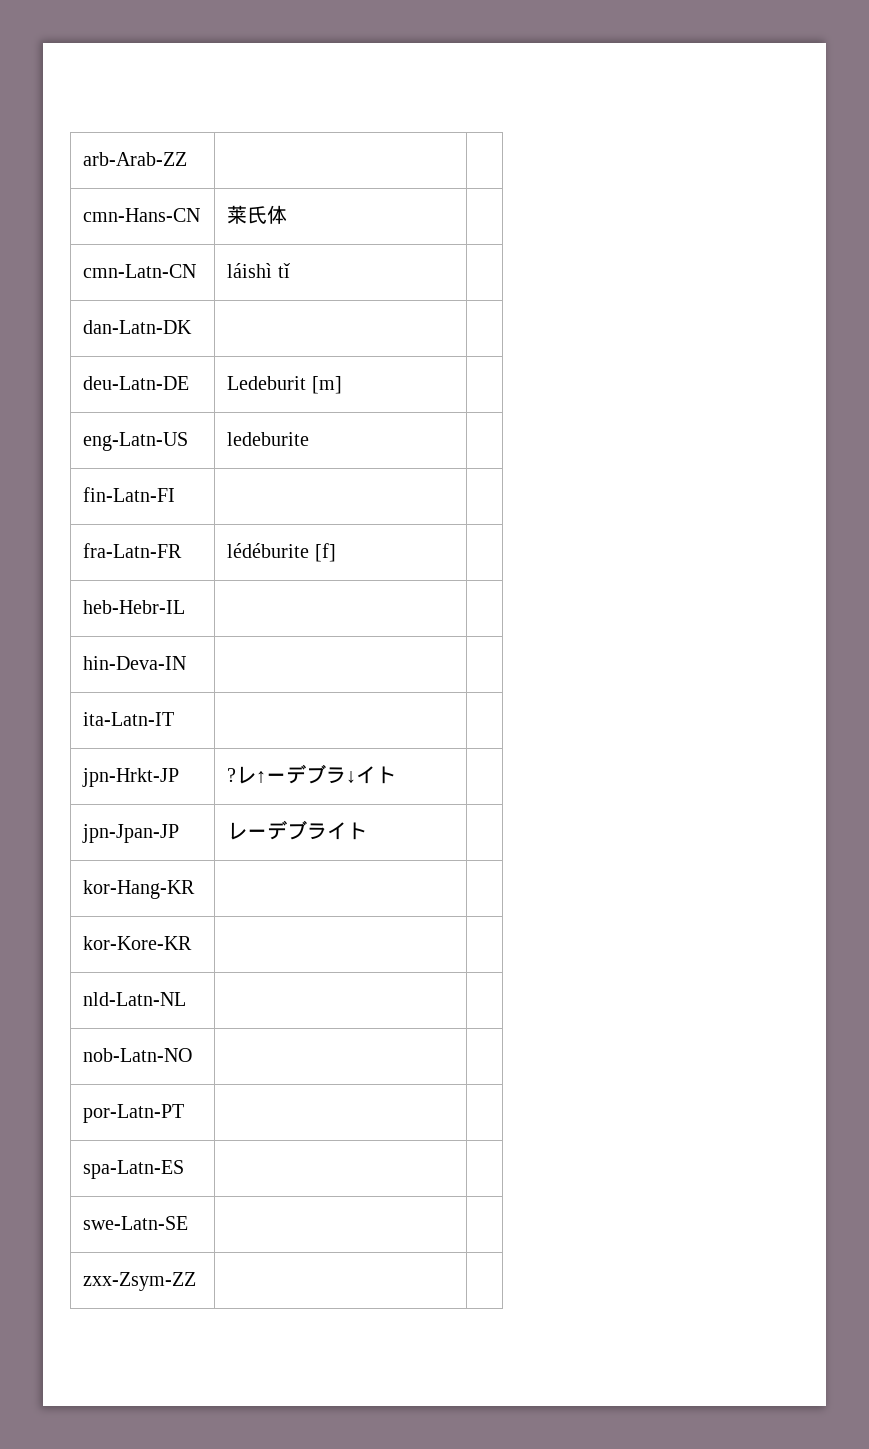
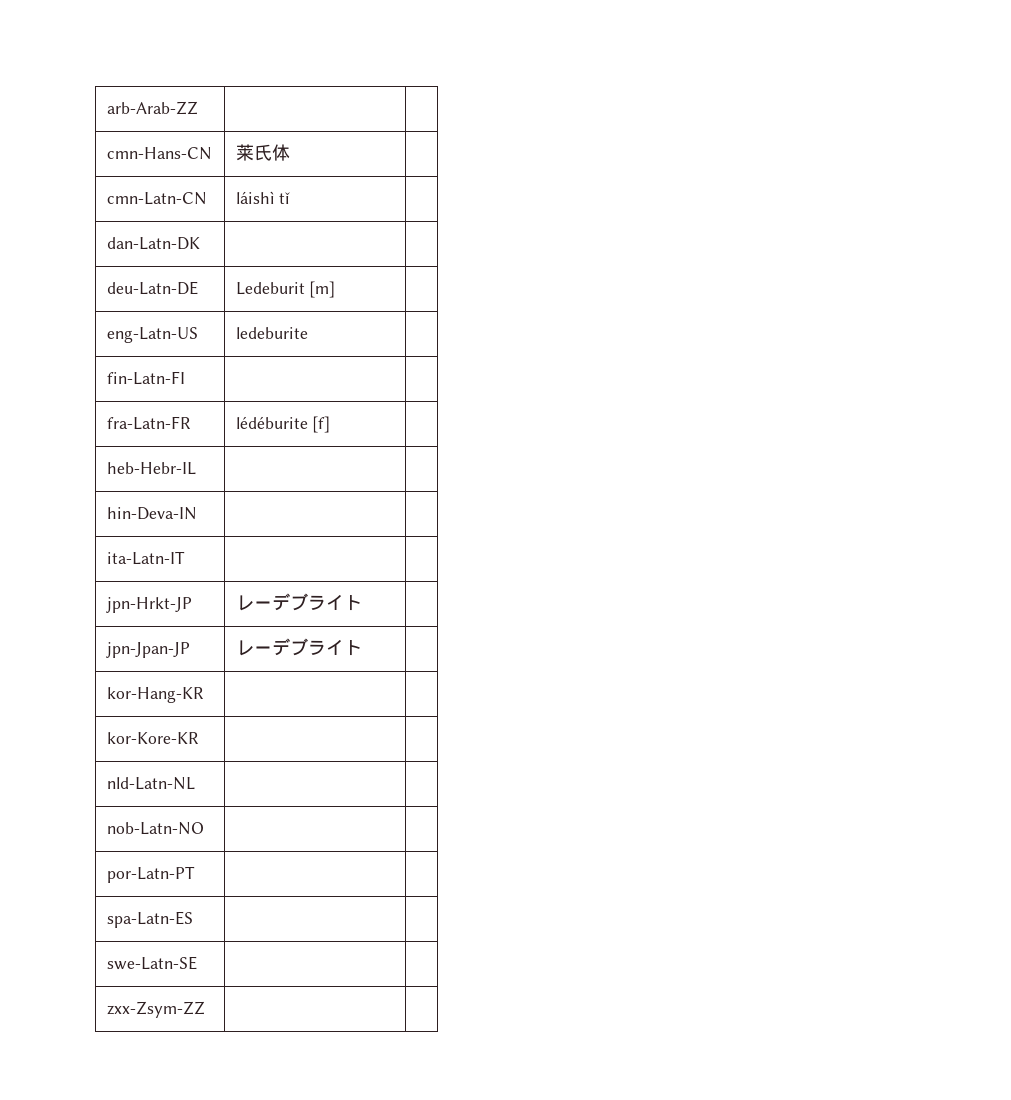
[227,764,357,784] ?レ↑ーデブラ↓ -> [235,593,326,611] レーデブラ

